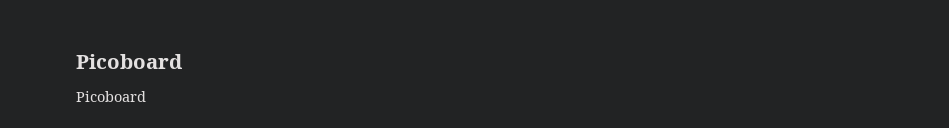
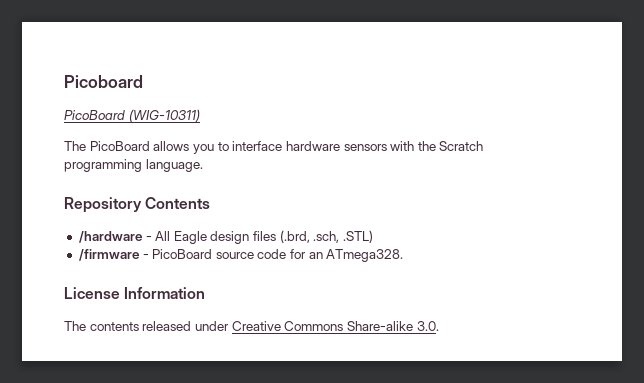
[76,91,146,102] Picoboard -> [64,109,200,122] [64,141,484,154] [64,159,203,172] [64,197,211,213] [78,230,374,244] [78,249,404,262] [64,287,206,299] [64,321,439,331] PicoBoard (WIG-10311) // The PicoBoard allows you to interface hardware sensors with the Scratch programming language. // Repository Contents // /hardware - All Eagle design files (.brd, .sch, .STL) // /firmware - PicoBoard source code for an ATmega328. // License Information // The contents released under Creative Commons Share-alike 3.0.

